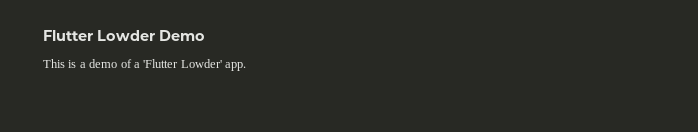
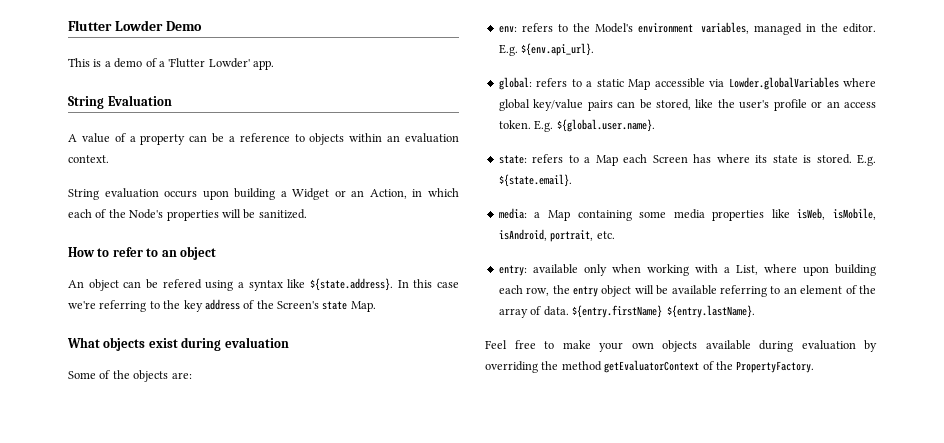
(246, 66) none -> [68,95,172,109] [68,133,460,145] [68,155,109,163] [68,188,460,200] [68,209,307,221] [68,246,216,260] [68,278,460,291] [68,299,376,312] [67,337,289,351] [68,370,192,382] [498,22,876,35] [498,43,595,56] [498,77,876,90] [498,99,876,111] [498,119,655,132] [498,154,876,166] [498,174,572,187] [498,208,876,221] [498,229,615,242] [498,264,876,276] [498,285,876,297] [498,305,755,318] [485,340,877,352] [485,360,815,373] // String Evaluation // A value of a property can be a reference to objects within an evaluation context. // String evaluation occurs upon building a Widget or an Action, in which each of the Node's properties will be sanitized. // How to refer to an object // An object can be refered using a syntax like ${state.address}. In this case we're referring to the key address of the Screen's state Map. // What objects exist during evaluation // Some of the objects are: // env: refers to the Model's environment variables, managed in the editor. E.g. ${env.api_url}. // global: refers to a static Map accessible via Lowder.globalVariables where global key/value pairs can be stored, like the user's profile or an access token. E.g. ${global.user.name}. // state: refers to a Map each Screen has where its state is stored. E.g. ${state.email}. // media: a Map containing some media properties like isWeb, isMobile, isAndroid, portrait, etc. // entry: available only when working with a List, where upon building each row, the entry object will be available referring to an element of the array of data. ${entry.firstName} ${entry.lastName}. // Feel free to make your own objects available during evaluation by overriding the method getEvaluatorContext of the PropertyFactory.

